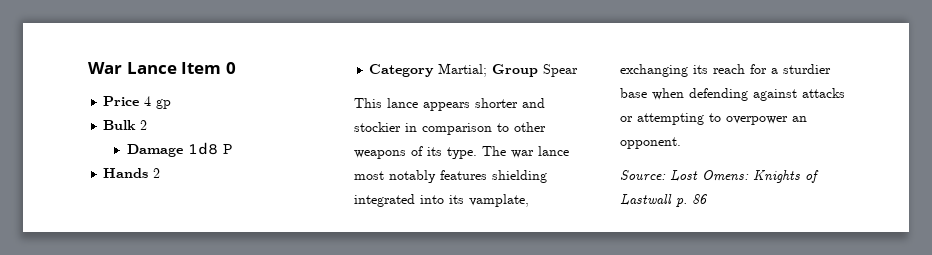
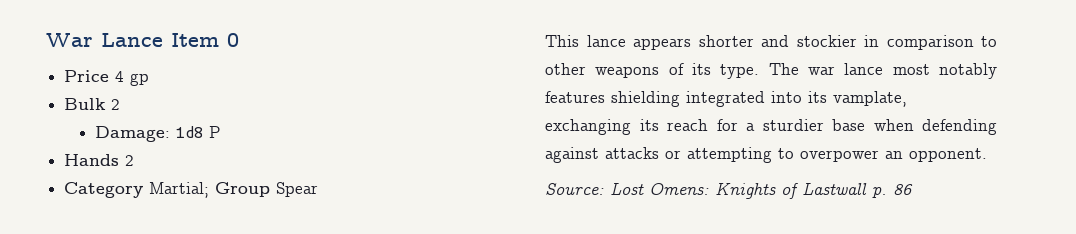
[126,144,183,157] Damage -> [95,126,171,142] Damage:

